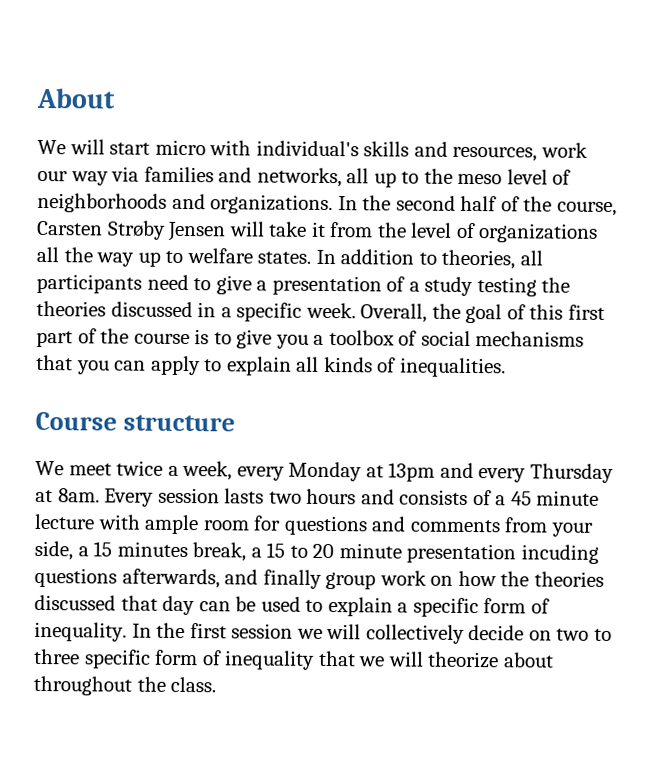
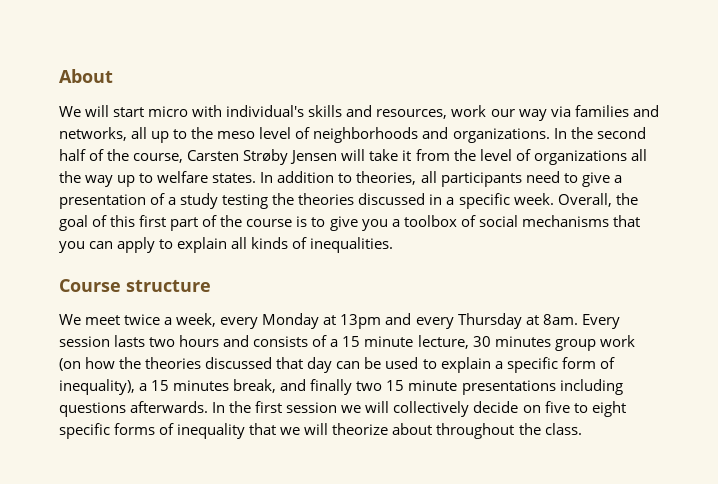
[510,490,600,506] [34,513,594,537] [34,540,599,564] [34,567,322,589] 45 minute lecture with ample room for questions and comments from your side, a 15 minutes break, a 15 to 20 minute presentation incuding questions afterwards, and finally -> [342,335,551,349] 15 minute lecture, 30 minutes
[430,575,454,586] on -> [59,358,81,371] (on
[34,621,127,642] inequality. -> [59,379,623,395] [59,401,209,417] inequality), a 15 minutes break, and finally two 15 minute presentations including questions afterwards.
[556,628,612,641] [34,648,199,669] two to three specific form -> [544,401,626,417] [59,423,156,439] five to eight specific forms

